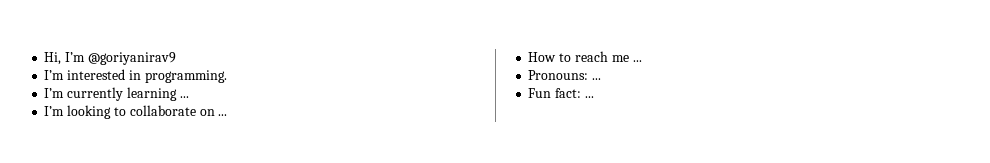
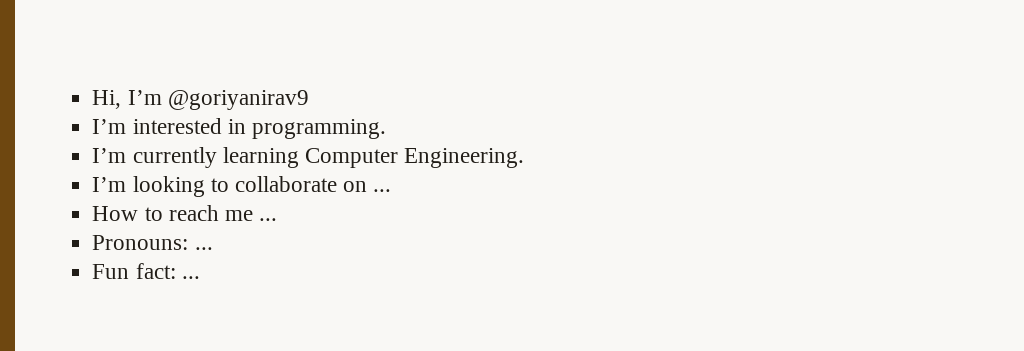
[179,96,189,98] ... -> [304,148,525,168] Computer Engineering.

